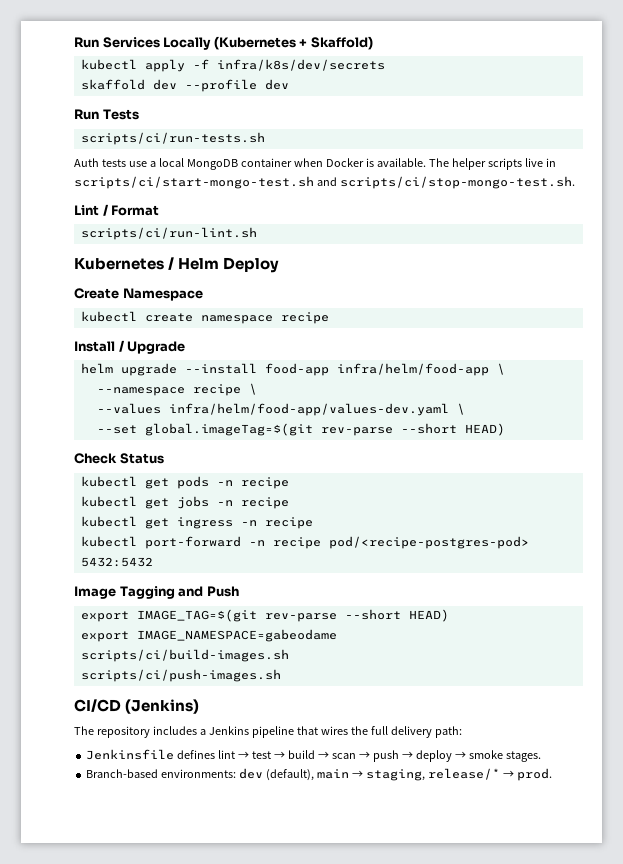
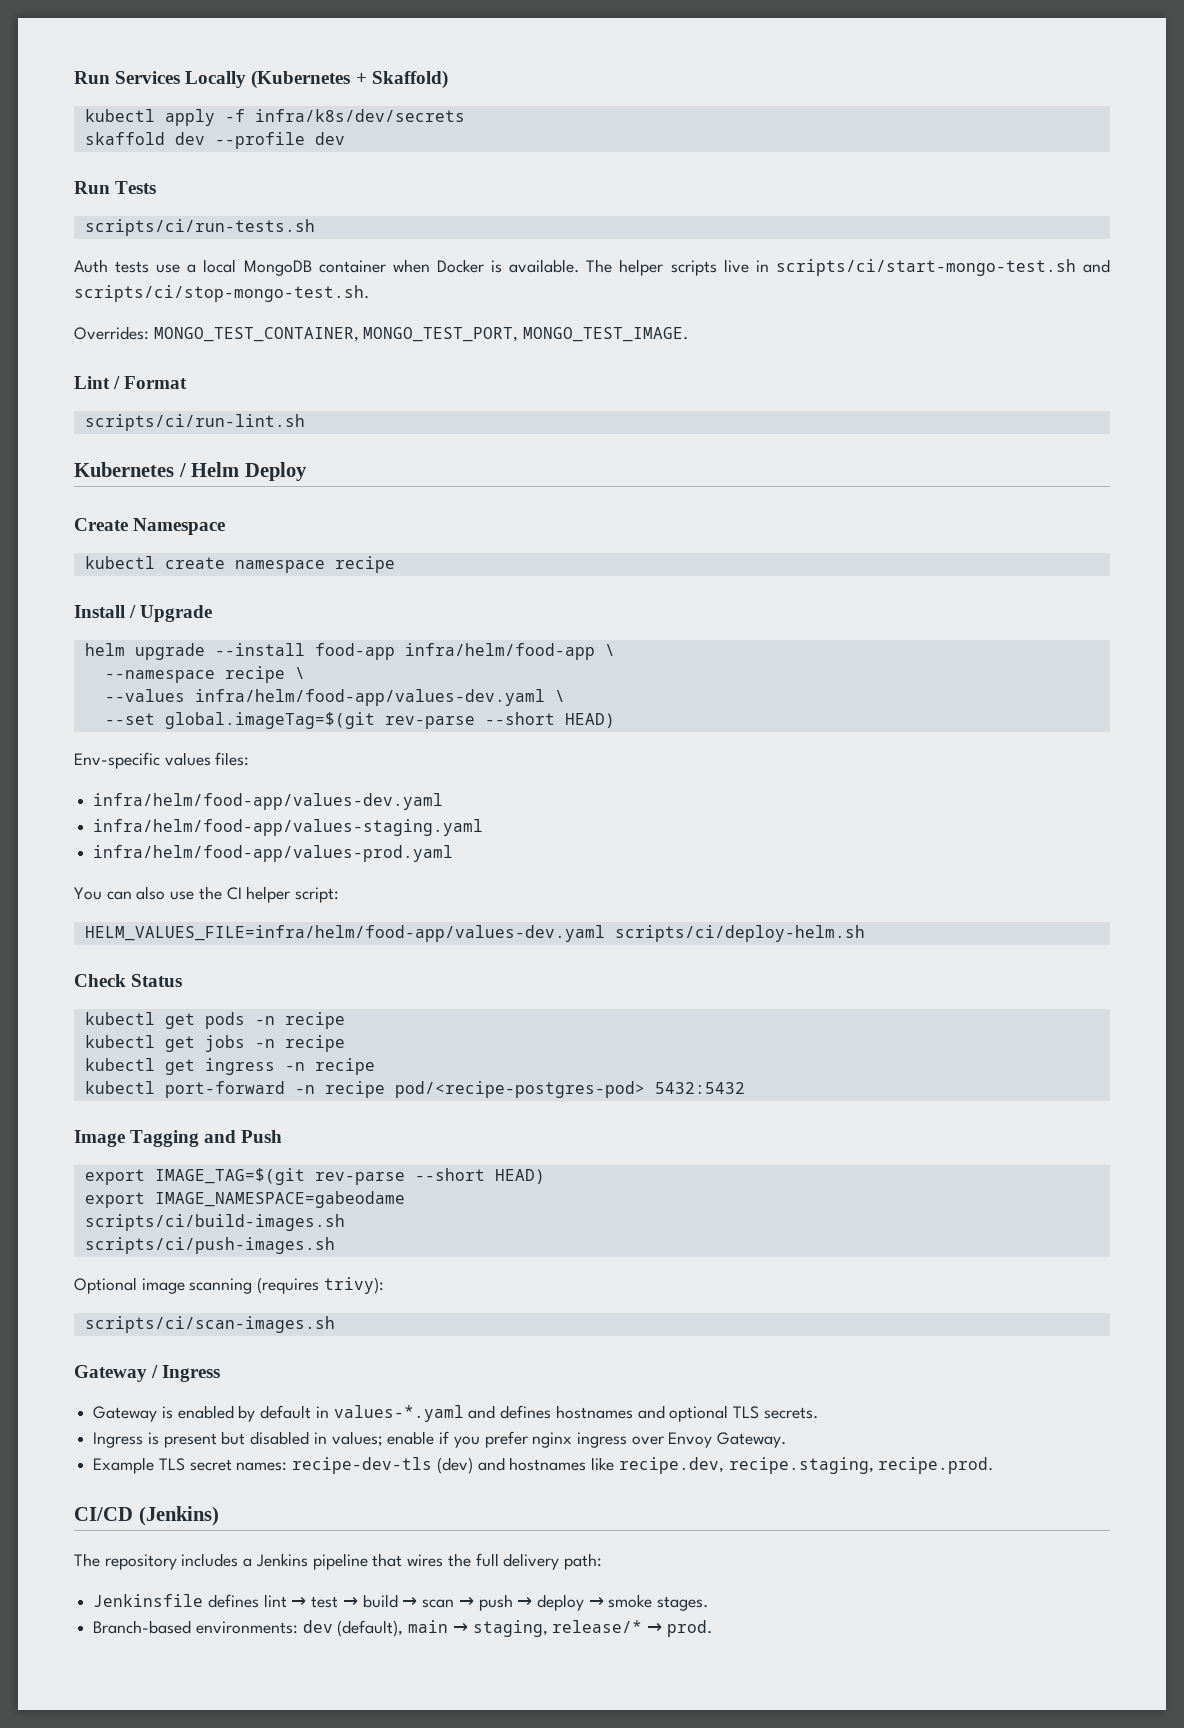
(575, 182) none -> [74,326,689,342] // Overrides: MONGO_TEST_CONTAINER, MONGO_TEST_PORT, MONGO_TEST_IMAGE.
(505, 429) none -> [74,752,250,769] [93,793,444,810] [93,819,484,836] [93,845,454,862] [74,886,340,903] [84,925,865,942] // Env-specific values files: // infra/helm/food-app/values-dev.yaml // infra/helm/food-app/values-staging.yaml // infra/helm/food-app/values-prod.yaml // You can also use the CI helper script: // HELM_VALUES_FILE=infra/helm/food-app/values-dev.yaml scripts/ci/deploy-helm.sh
(281, 675) none -> [74,1277,384,1294] [84,1316,335,1333] [74,1365,221,1382] [93,1405,818,1422] [93,1431,787,1448] [93,1457,994,1474] // Optional image scanning (requires trivy): // scripts/ci/scan-images.sh // Gateway / Ingress // Gateway is enabled by default in values-*.yaml and defines hostnames and optional TLS secrets. // Ingress is present but disabled in values; enable if you prefer nginx ingress over Envoy Gateway. // Example TLS secret names: recipe-dev-tls (dev) and hostnames like recipe.dev, recipe.staging, recipe.prod.

